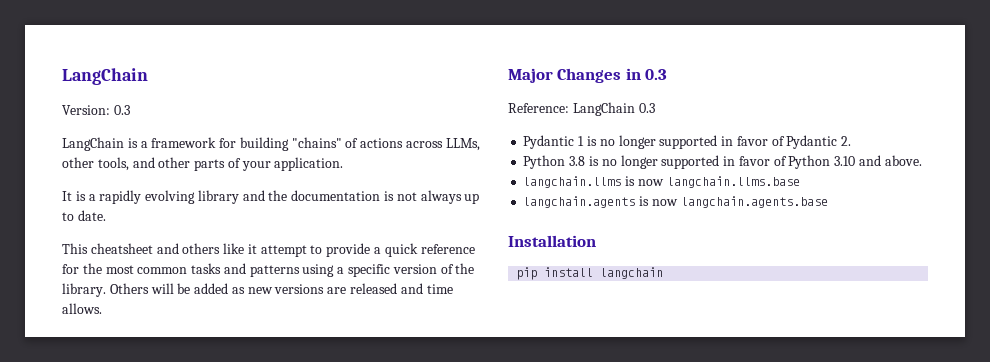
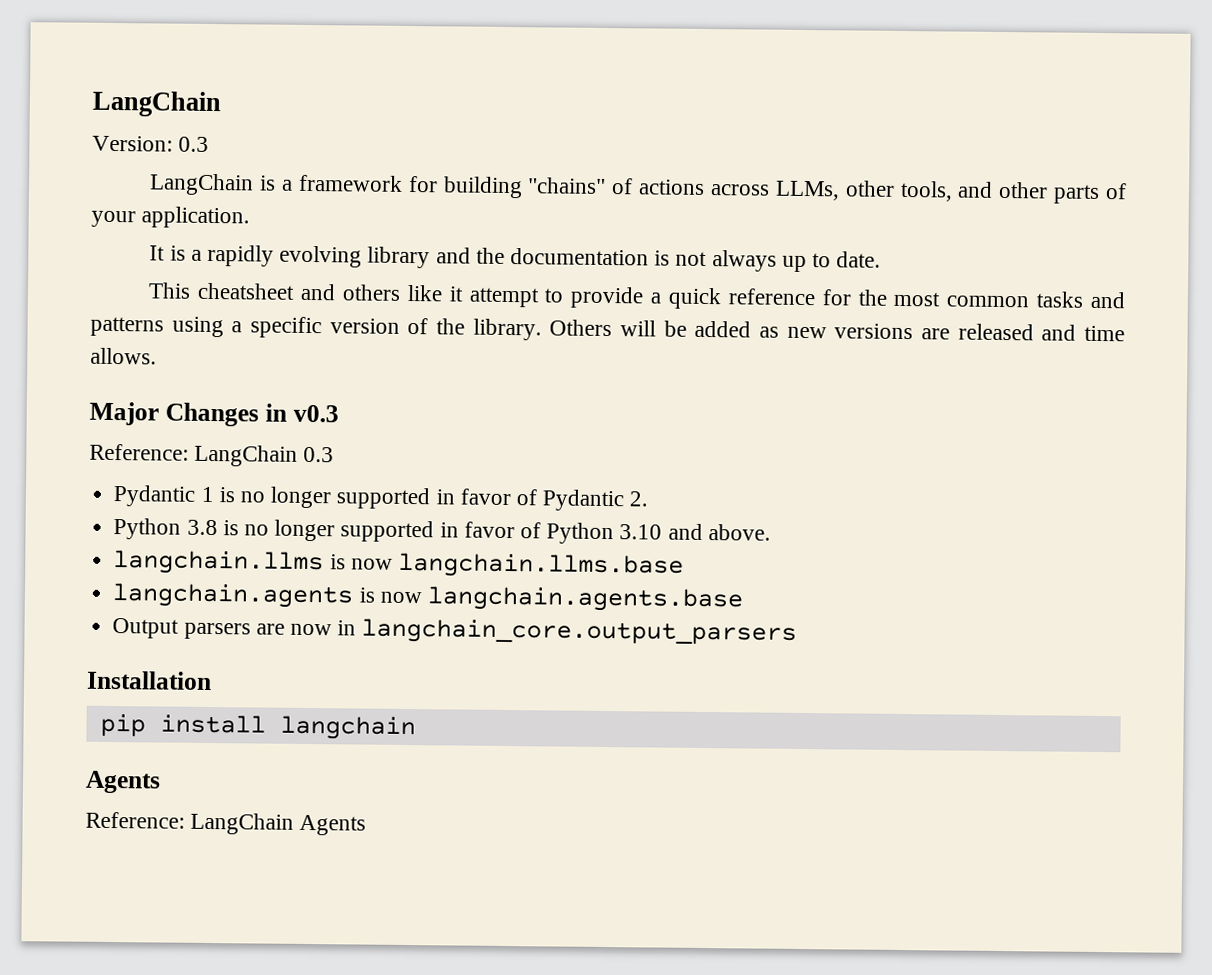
[645,69,668,80] 0.3 -> [292,404,339,423] v0.3
(828, 202) none -> [112,618,798,646] // Output parsers are now in langchain_core.output_parsers
(664, 273) none -> [85,770,161,794] [85,811,367,836] // Agents // Reference: LangChain Agents

